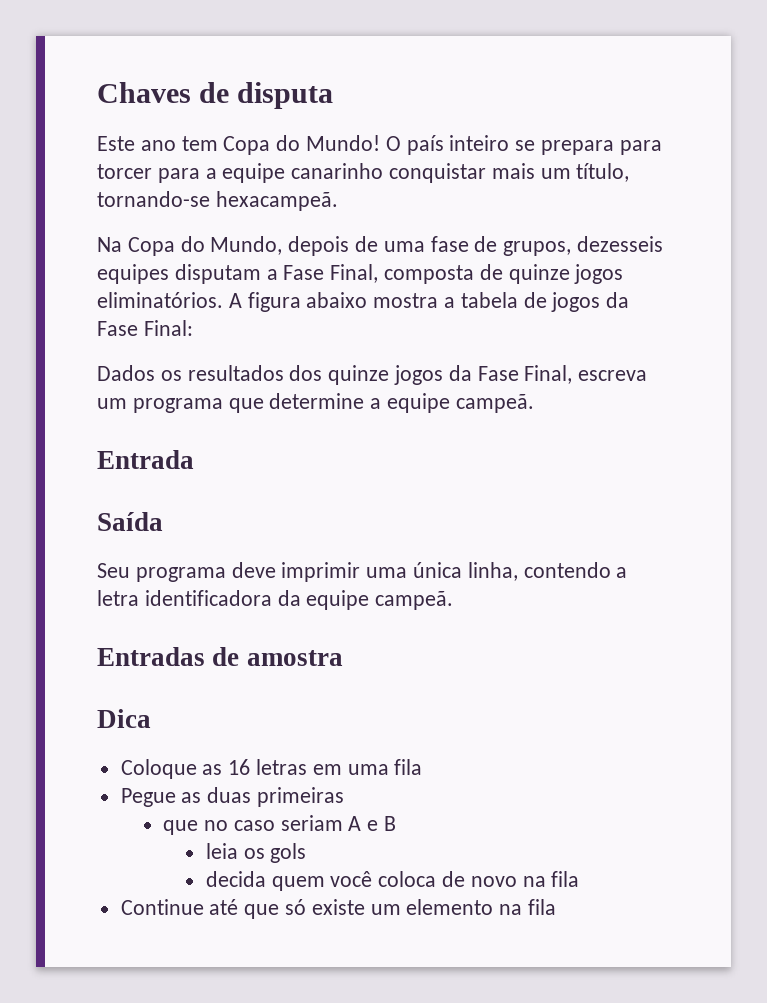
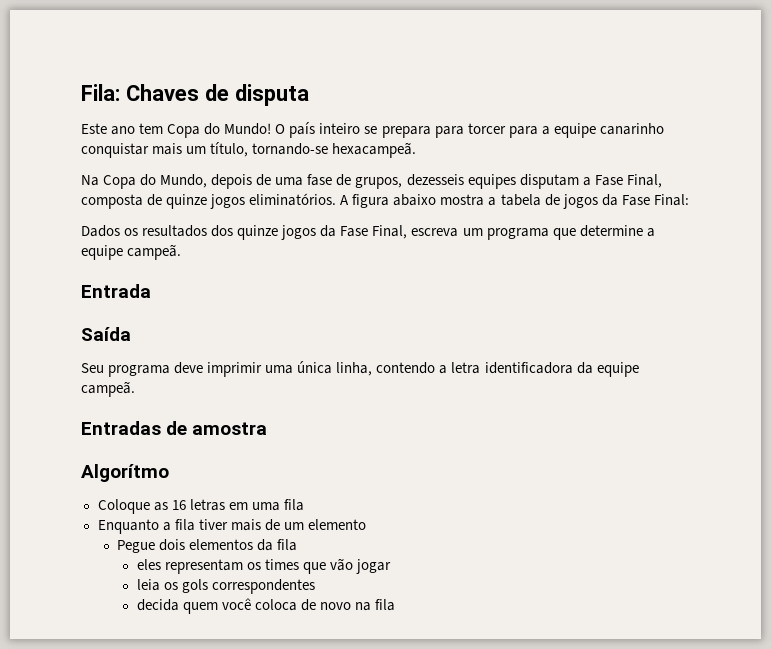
(97, 92) none -> [81,84,120,101] Fila:
[97,709,151,728] Dica -> [81,464,169,482] Algorítmo
[120,787,345,807] [163,815,397,835] Pegue as duas primeiras // que no caso seriam A e B -> [97,519,366,534] [117,539,298,553] [136,558,391,574] Enquanto a fila tiver mais de um elemento // Pegue dois elementos da fila // eles representam os times que vão jogar
(307, 853) none -> [211,579,315,594] correspondentes
[120,899,557,919] // Continue até que só existe um elemento na fila -> (395, 605) none

